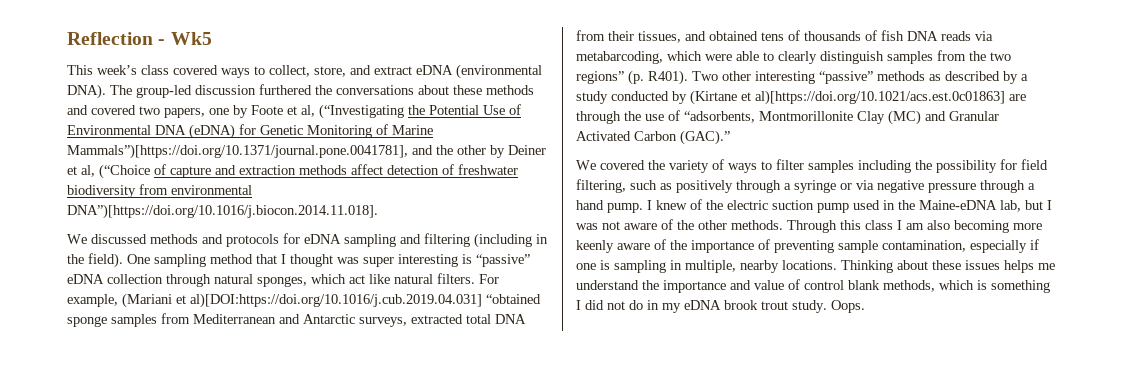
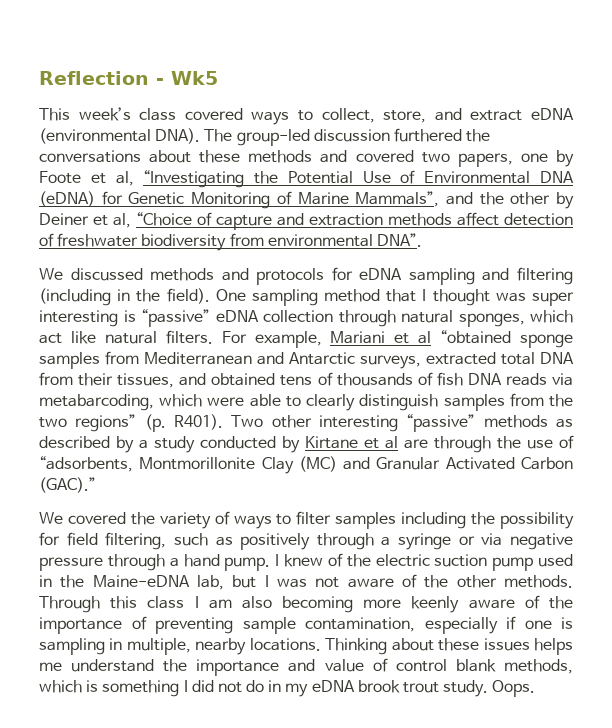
[319,104,404,119] (“Investigating -> [143,170,245,188] “Investigating
[67,144,408,159] Mammals”)[https://doi.org/10.1371/journal.pone.0041781], -> [355,191,440,207] Mammals”,
[99,164,150,179] (“Choice -> [136,212,192,226] “Choice
[67,204,378,219] DNA”)[https://doi.org/10.1016/j.biocon.2014.11.018]. -> [376,233,422,247] DNA”.
[122,293,482,308] (Mariani et al)[DOI:https://doi.org/10.1016/j.cub.2019.04.031] -> [330,331,432,344] Mariani et al
[690,90,1005,105] (Kirtane et al)[https://doi.org/10.1021/acs.est.0c01863] -> [305,436,398,449] Kirtane et al

